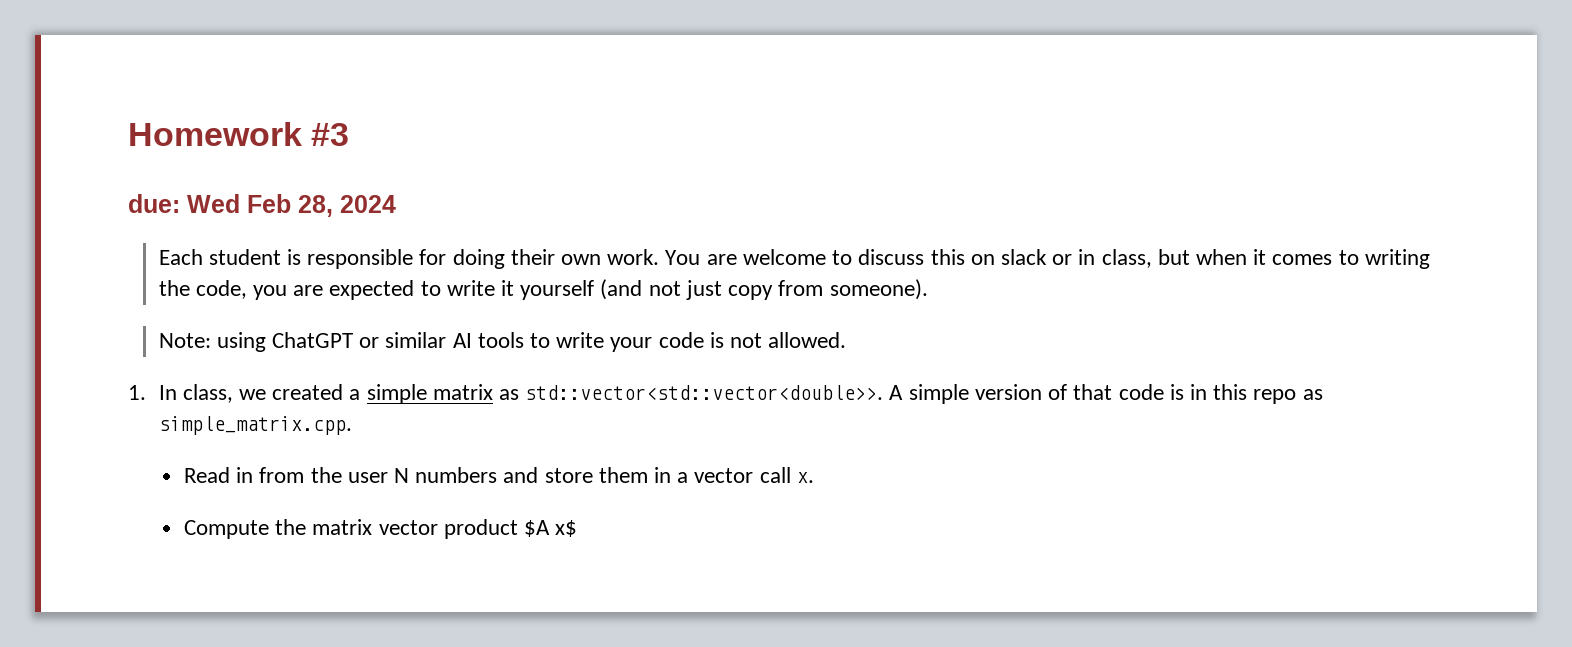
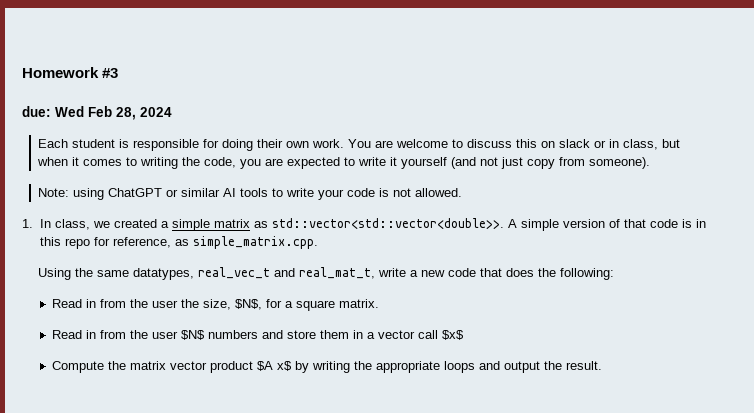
(1297, 396) none -> [93,237,171,248] for reference,
[183,467,409,483] // Read in from the user N -> [37,267,614,280] [52,299,380,311] [52,330,206,340] // Using the same datatypes, real_vec_t and real_mat_t, write a new code that does the following: // Read in from the user the size, $N$, for a square matrix. // Read in from the user $N$
[796,472,814,483] x. -> [442,330,465,340] $x$
(578, 528) none -> [295,361,603,373] by writing the appropriate loops and output the result.

